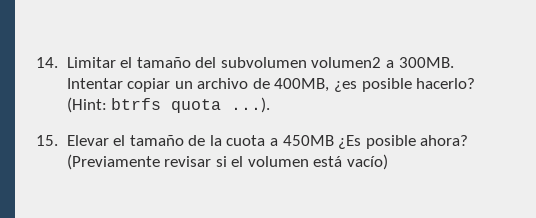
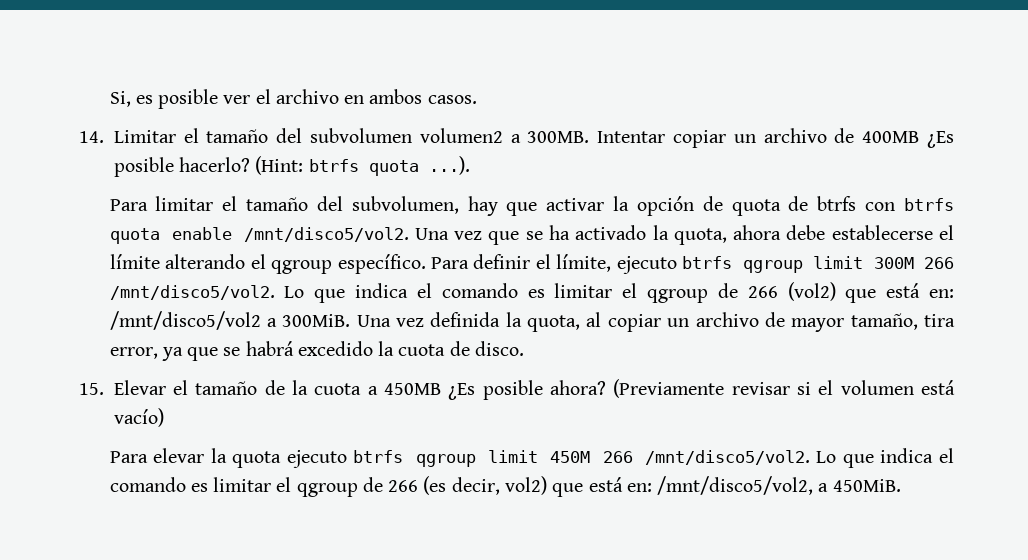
(36, 62) none -> [109,89,477,109] Si, es posible ver el archivo en ambos casos. //
[274,78,358,92] 400MB, ¿es -> [862,131,955,148] 400MB ¿Es
(271, 105) none -> [109,196,955,216] [109,225,954,245] [109,254,954,274] [109,282,955,303] [109,311,956,332] [109,341,524,361] // Para limitar el tamaño del subvolumen, hay que activar la opción de quota de btrfs con btrfs quota enable /mnt/disco5/vol2. Una vez que se ha activado la quota, ahora debe establecerse el límite alterando el qgroup específico. Para definir el límite, ejecuto btrfs qgroup limit 300M 266 /mnt/disco5/vol2. Lo que indica el comando es limitar el qgroup de 266 (vol2) que está en: /mnt/disco5/vol2 a 300MiB. Una vez definida la quota, al copiar un archivo de mayor tamaño, tira error, ya que se habrá excedido la cuota de disco.
(389, 162) none -> [109,448,954,468] [109,476,901,497] // Para elevar la quota ejecuto btrfs qgroup limit 450M 266 /mnt/disco5/vol2. Lo que indica el comando es limitar el qgroup de 266 (es decir, vol2) que está en: /mnt/disco5/vol2, a 450MiB.

